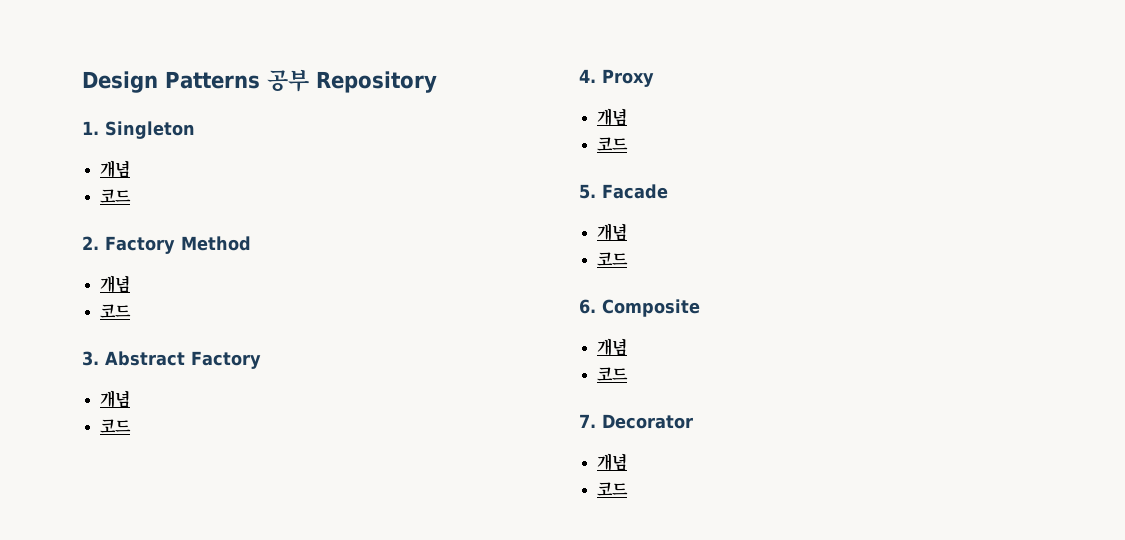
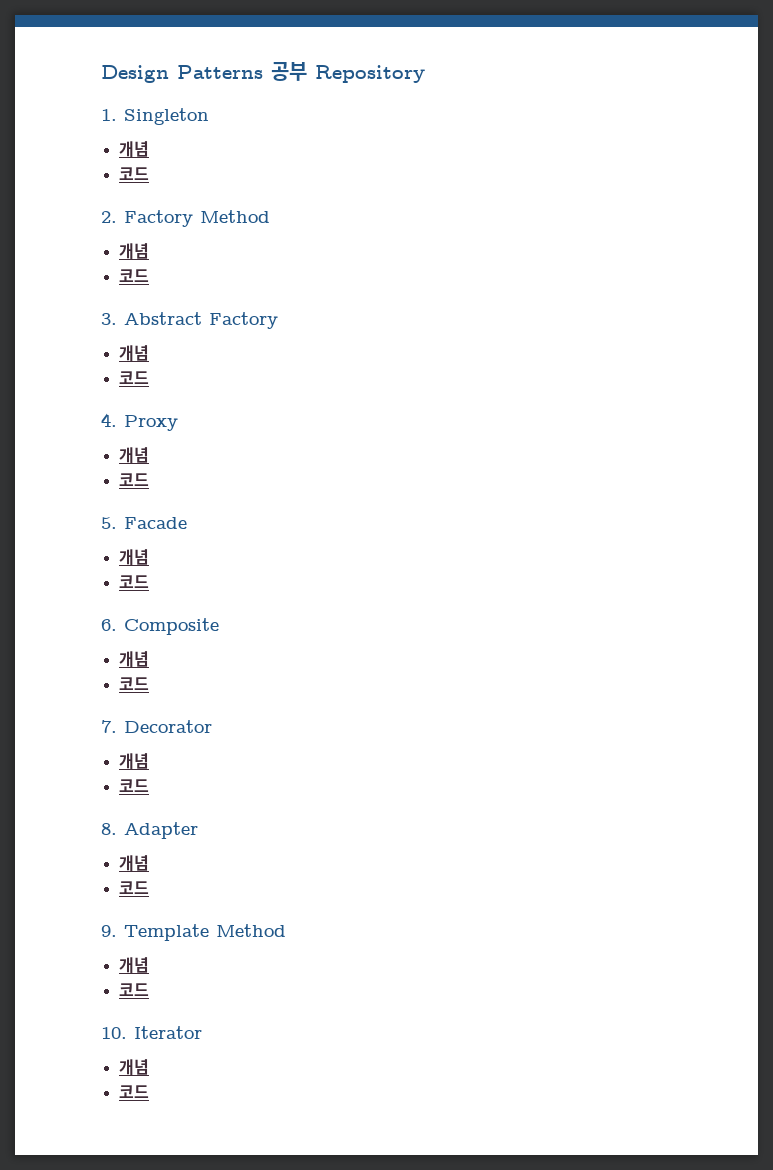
(628, 489) none -> [101,822,198,839] [118,855,149,871] [118,881,149,894] [101,924,286,941] [118,957,149,973] [118,983,149,996] [101,1026,202,1039] [118,1059,149,1075] [118,1085,149,1098] // 8. Adapter // 개념 // 코드 // 9. Template Method // 개념 // 코드 // 10. Iterator // 개념 // 코드

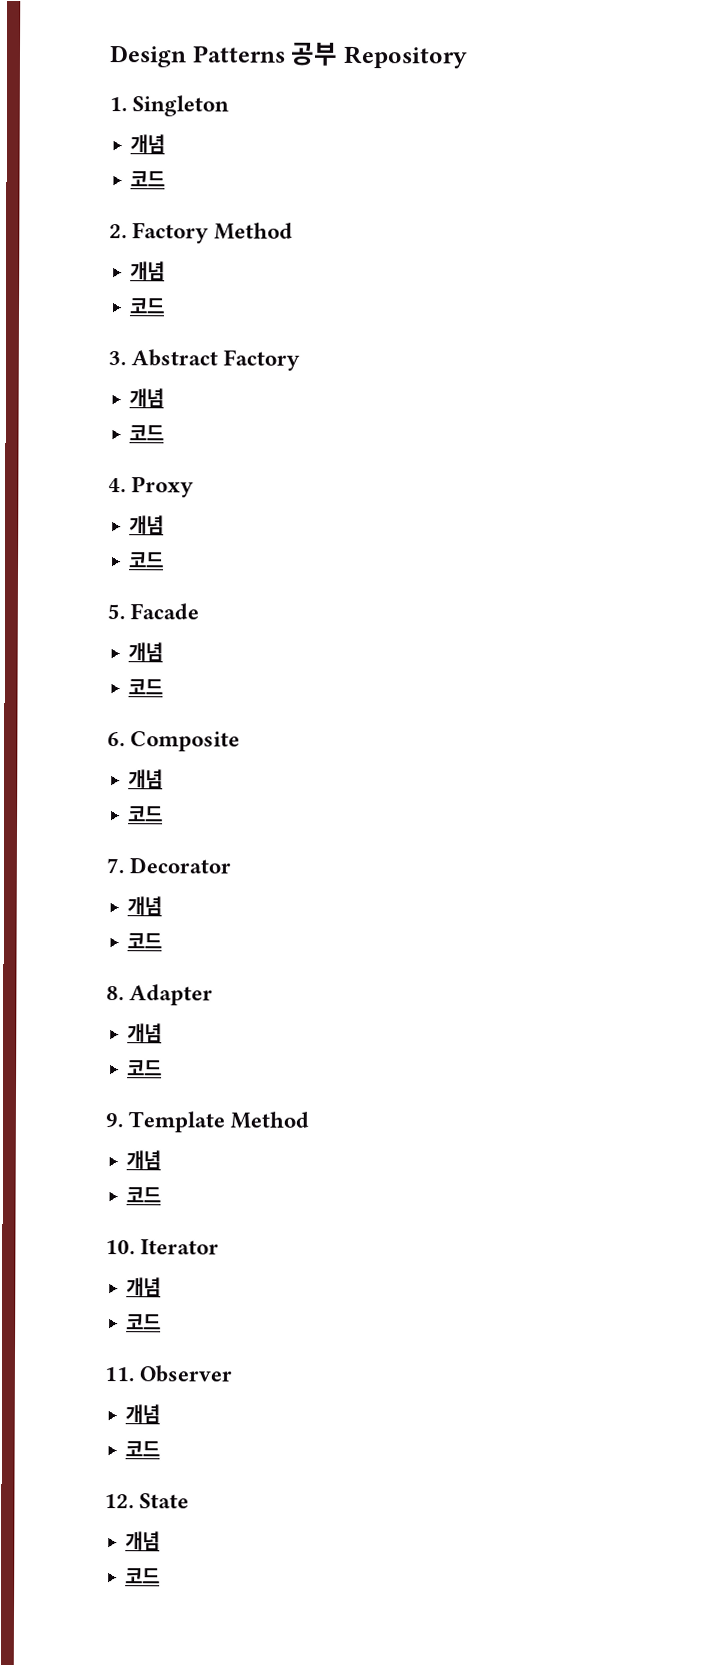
(149, 1091) none -> [104,1365,233,1383] [124,1404,160,1424] [124,1440,160,1457] [104,1493,190,1509] [124,1531,160,1551] [124,1567,160,1584] // 11. Observer // 개념 // 코드 // 12. State // 개념 // 코드

